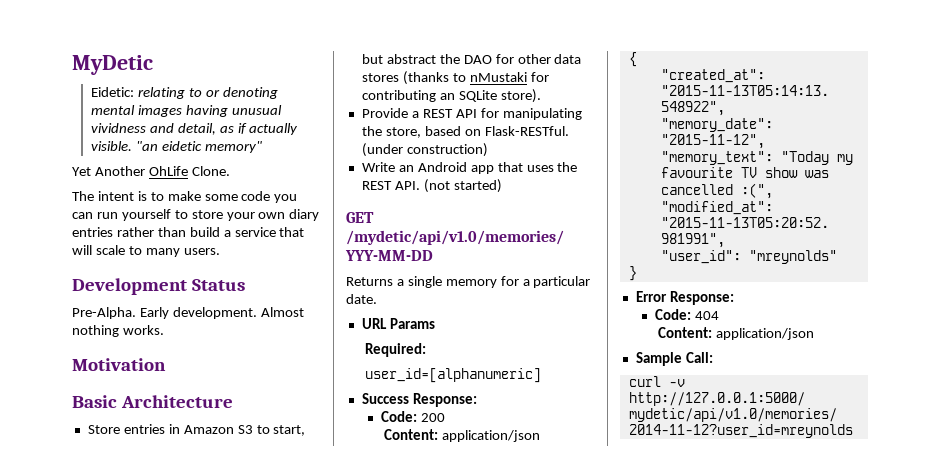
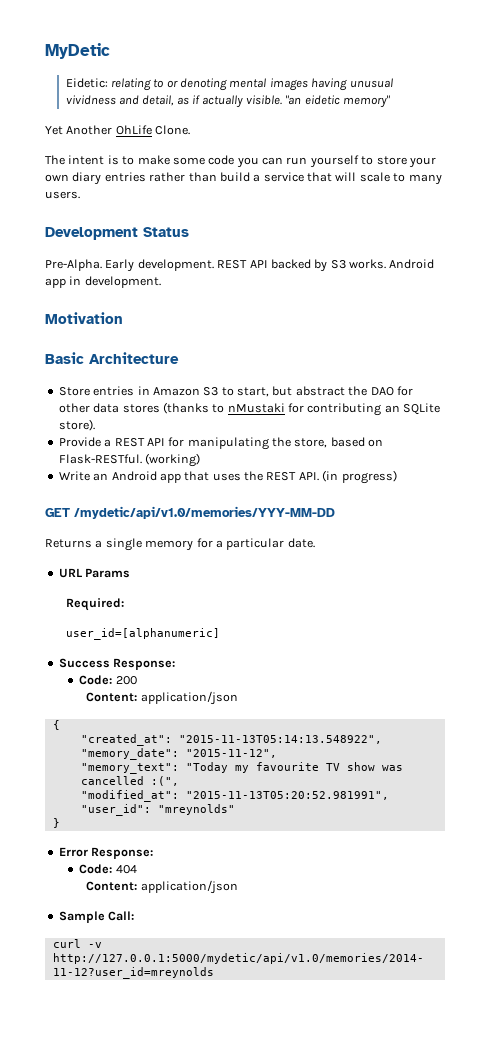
[260,307,304,317] [72,325,164,337] Almost nothing works. -> [217,259,435,272] [45,276,161,288] REST API backed by S3 works. Android app in development.
[361,143,488,157] (under construction) -> [145,453,201,467] (working)
[423,179,502,193] (not started) -> [322,470,397,484] (in progress)

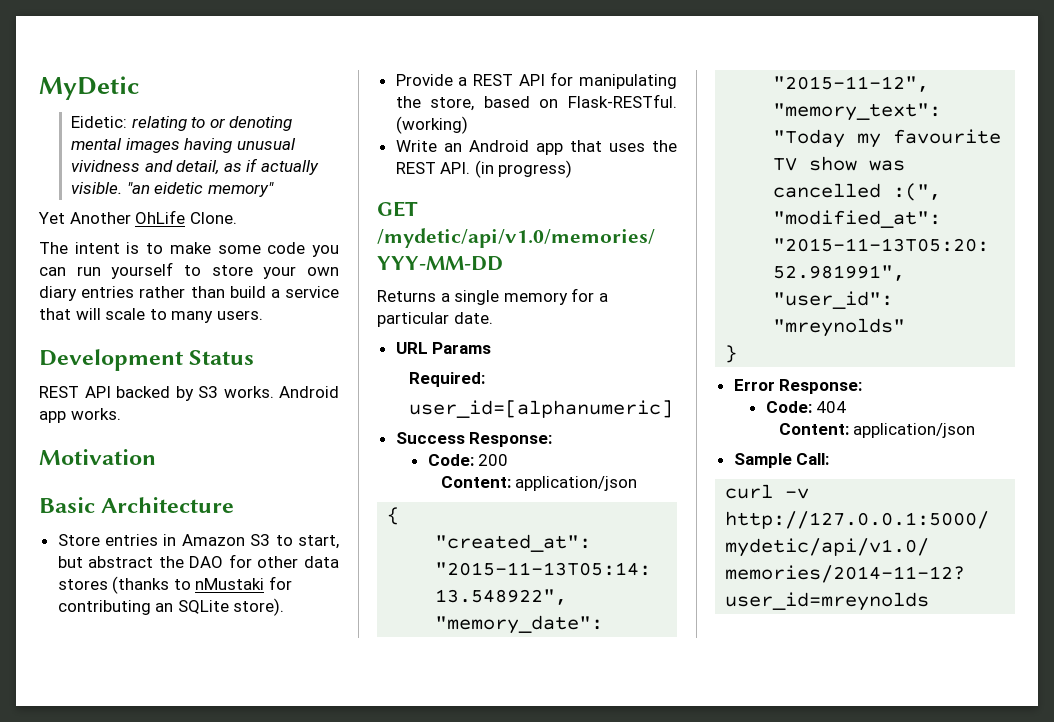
[45,259,214,272] Pre-Alpha. Early development. -> (255, 357) none
[69,276,161,288] in development. -> [70,408,121,420] works.

